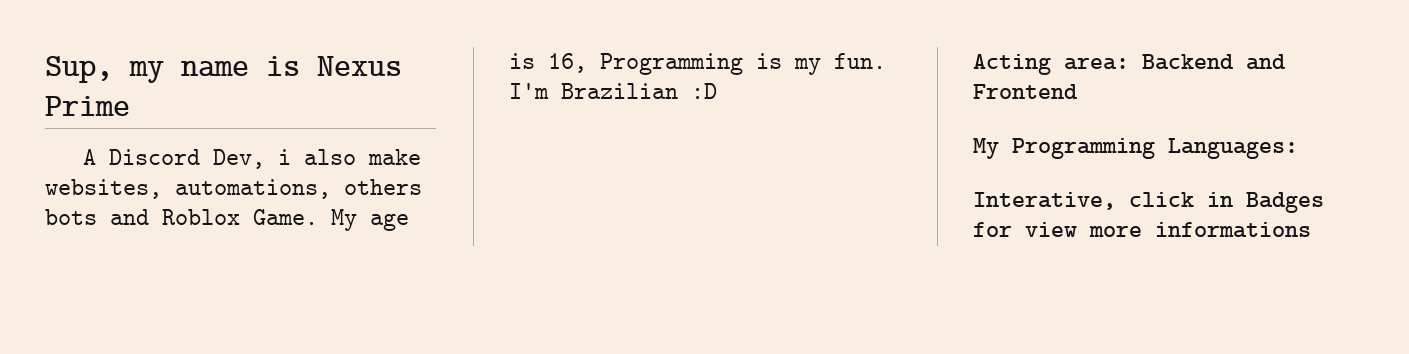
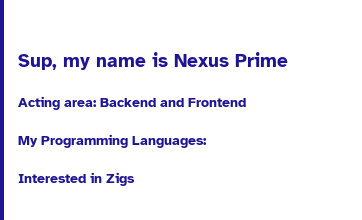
[83,149,422,169] [45,179,422,199] [45,209,409,231] [509,53,886,75] [509,83,717,99] // A Discord Dev, i also make websites, automations, others bots and Roblox Game. My age is 16, Programming is my fun. I'm Brazilian :D -> (288, 59) none
[973,192,1324,213] [973,222,1311,238] Interative, click in Badges for view more informations -> [18,172,135,186] Interested in Zigs

